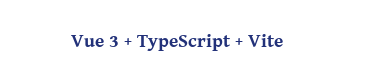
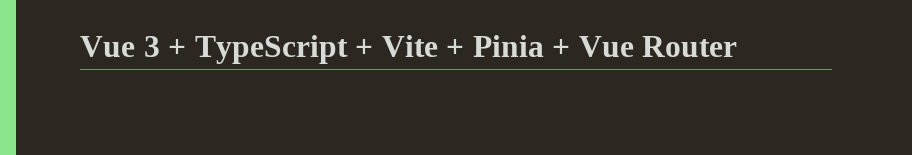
(283, 40) none -> [446,35,738,57] + Pinia + Vue Router

